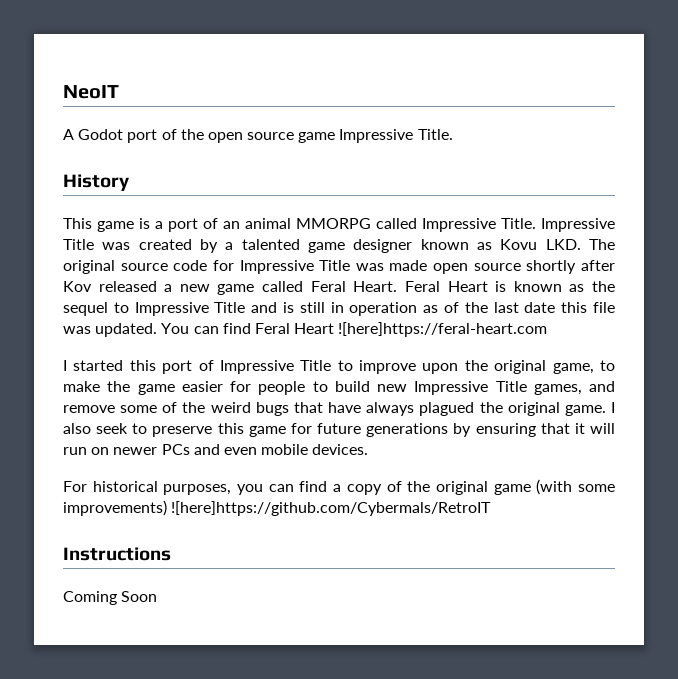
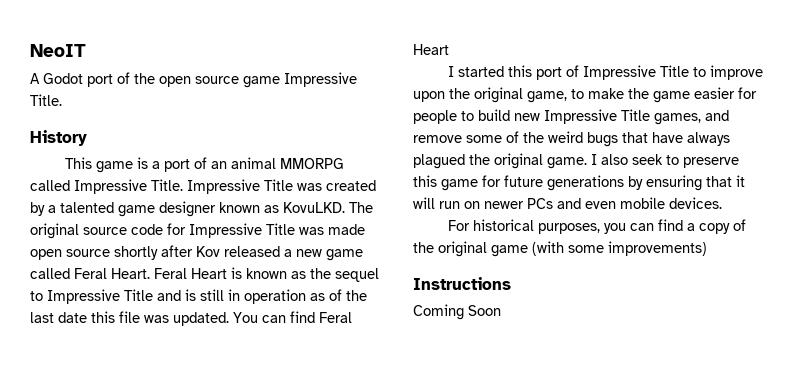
[500,239,581,250] Kovu LKD. -> [283,202,345,213] KovuLKD.
[338,322,548,337] ![here]https://feral-heart.com -> (449, 49) none
[171,501,492,516] ![here]https://github.com/Cybermals/RetroIT -> (707, 248) none

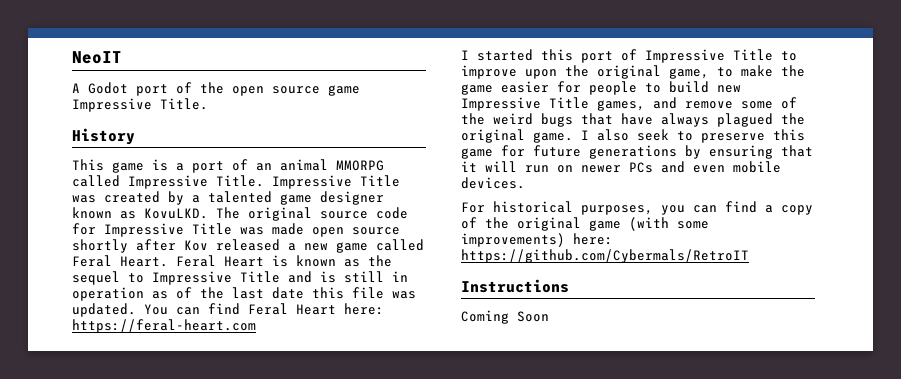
(449, 49) none -> [344,303,384,315] [72,319,256,333] here: https://feral-heart.com
(707, 248) none -> [573,233,613,245] [461,249,749,263] here: https://github.com/Cybermals/RetroIT

